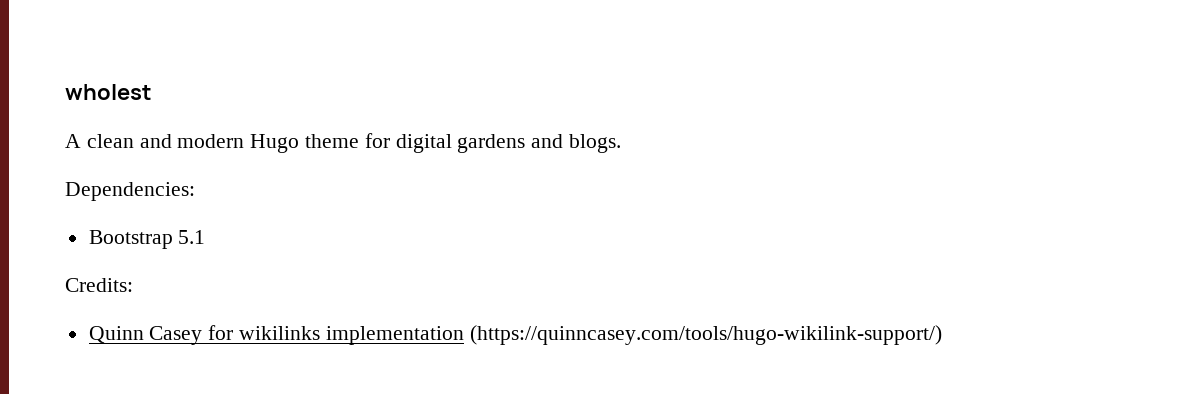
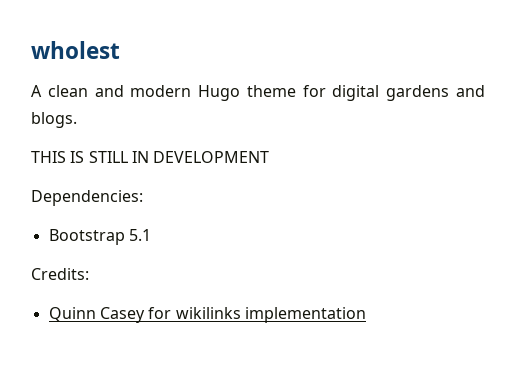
(622, 143) none -> [31,151,270,163] // THIS IS STILL IN DEVELOPMENT
[469,325,942,345] (https://quinncasey.com/tools/hugo-wikilink-support/) -> (366, 315) none

